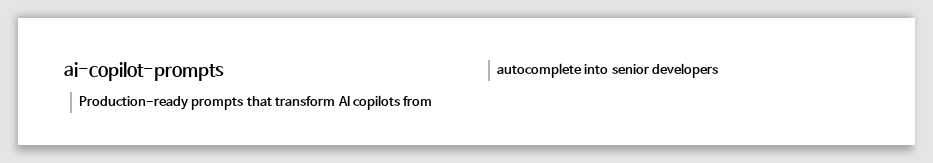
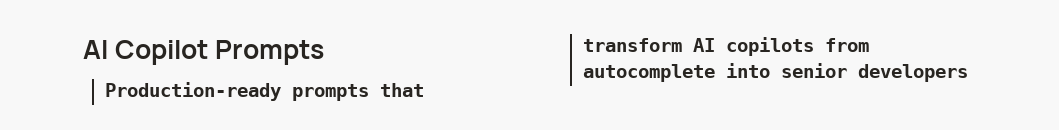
[64,62,224,81] ai-copilot-prompts -> [83,40,325,65] AI Copilot Prompts

